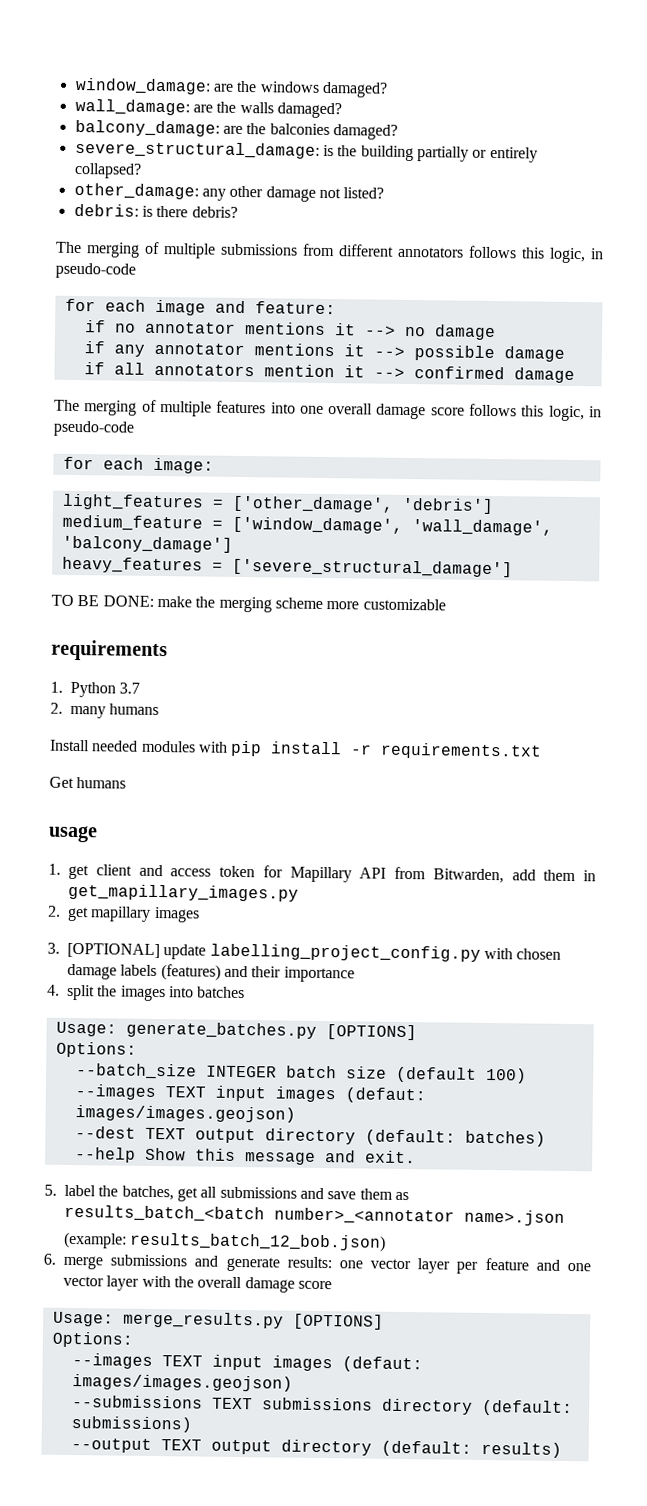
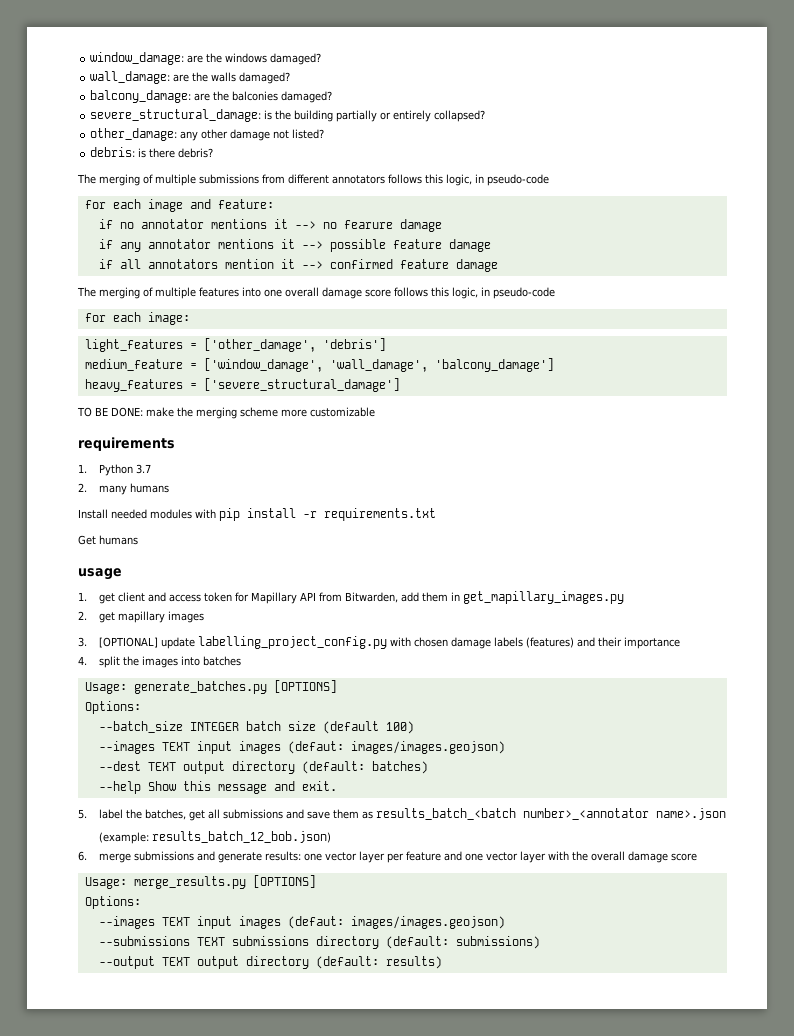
(426, 331) none -> [343,220,393,229] fearure
(495, 353) none -> [392,239,442,249] feature
(505, 373) none -> [399,259,449,269] feature

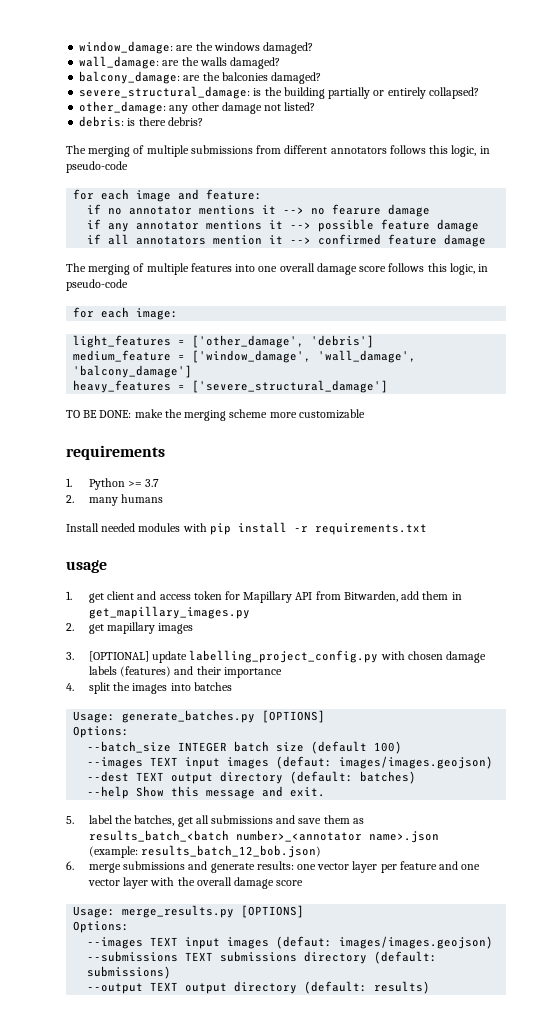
(134, 470) none -> [128,481,143,487] >=
[78,535,138,545] // Get humans -> (427, 529) none

